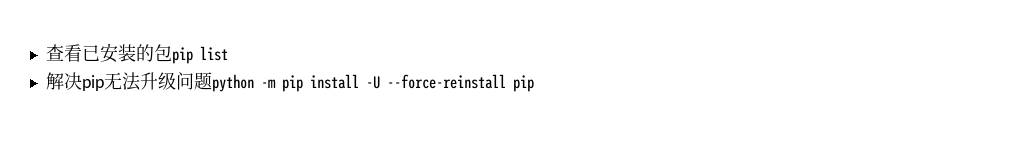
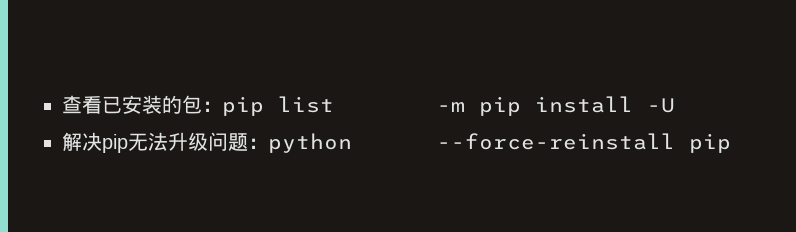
(172, 53) none -> [202,101,222,112] ：
(212, 81) none -> [248,138,268,149] ：

